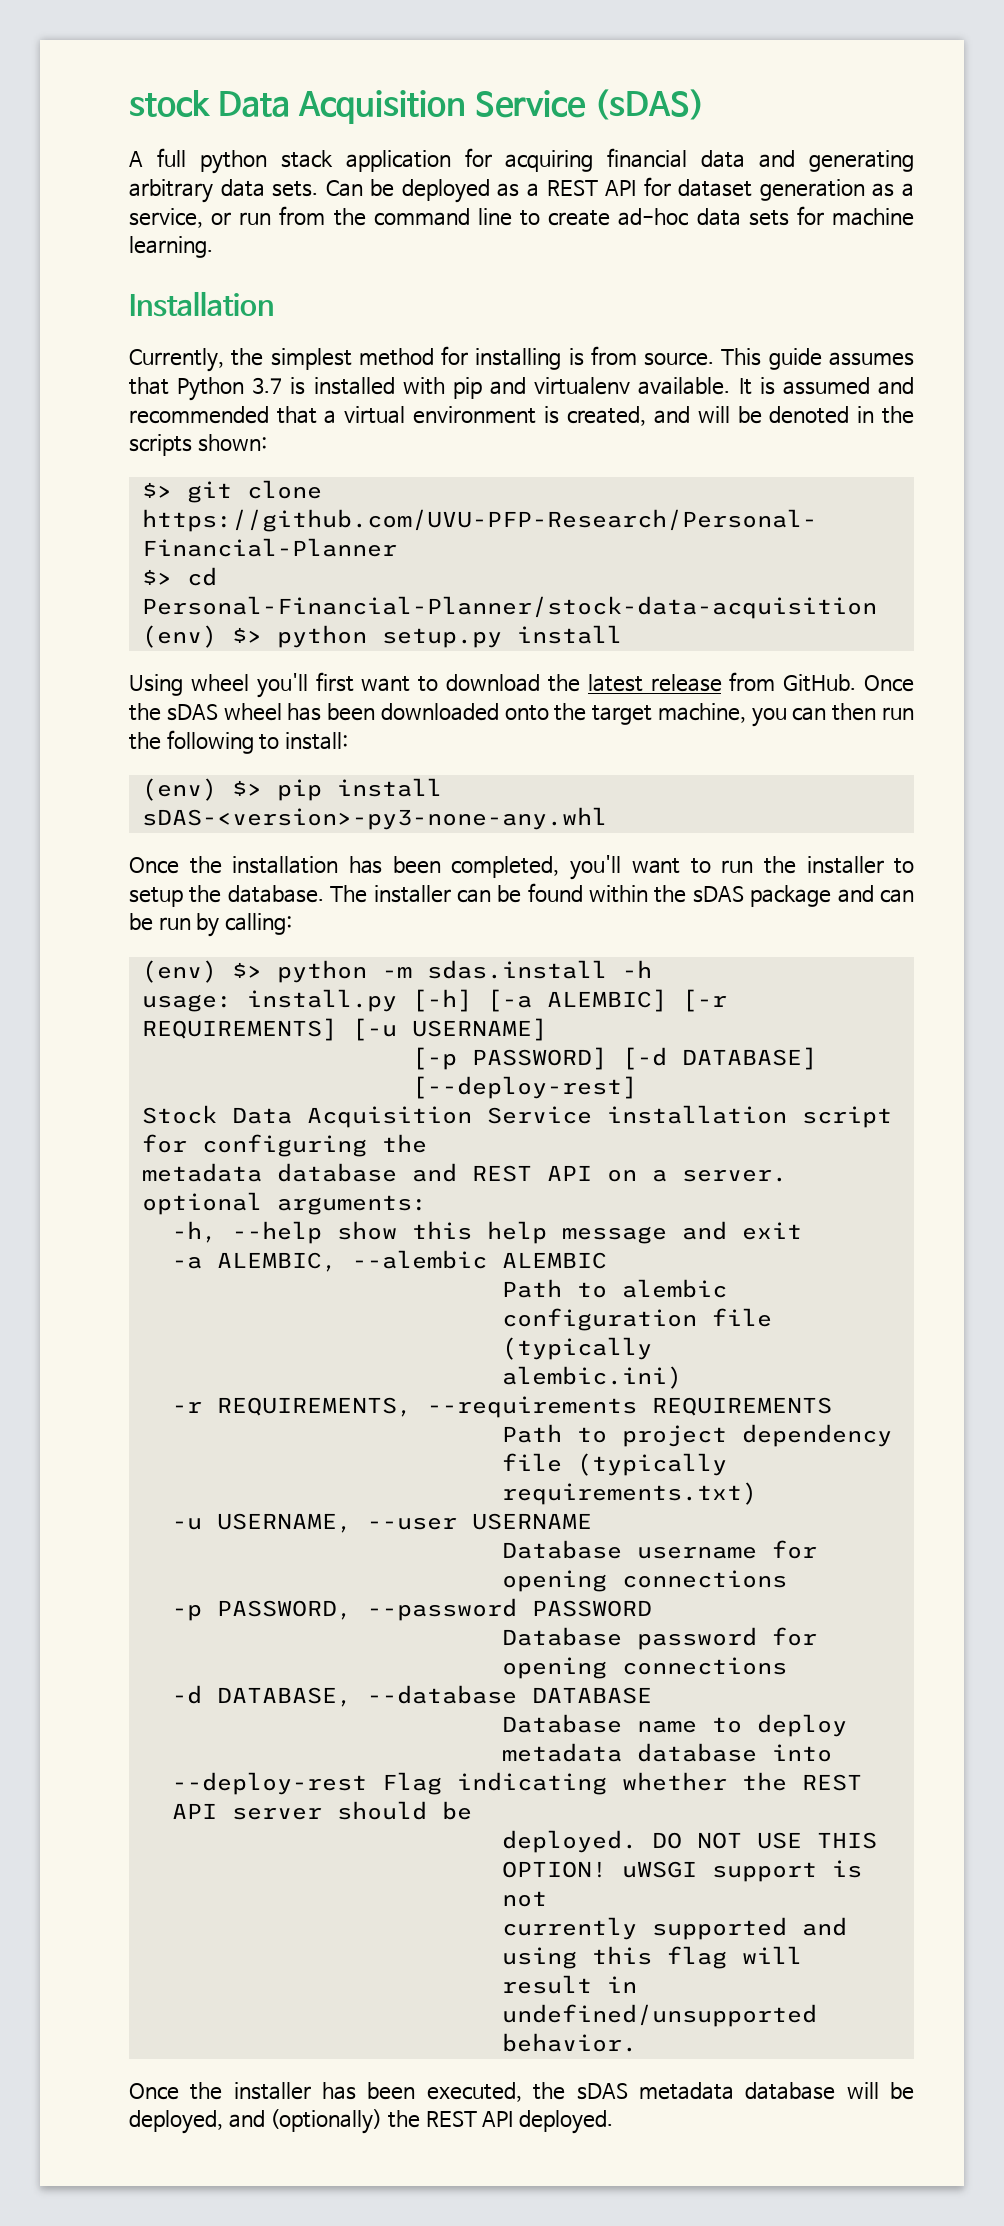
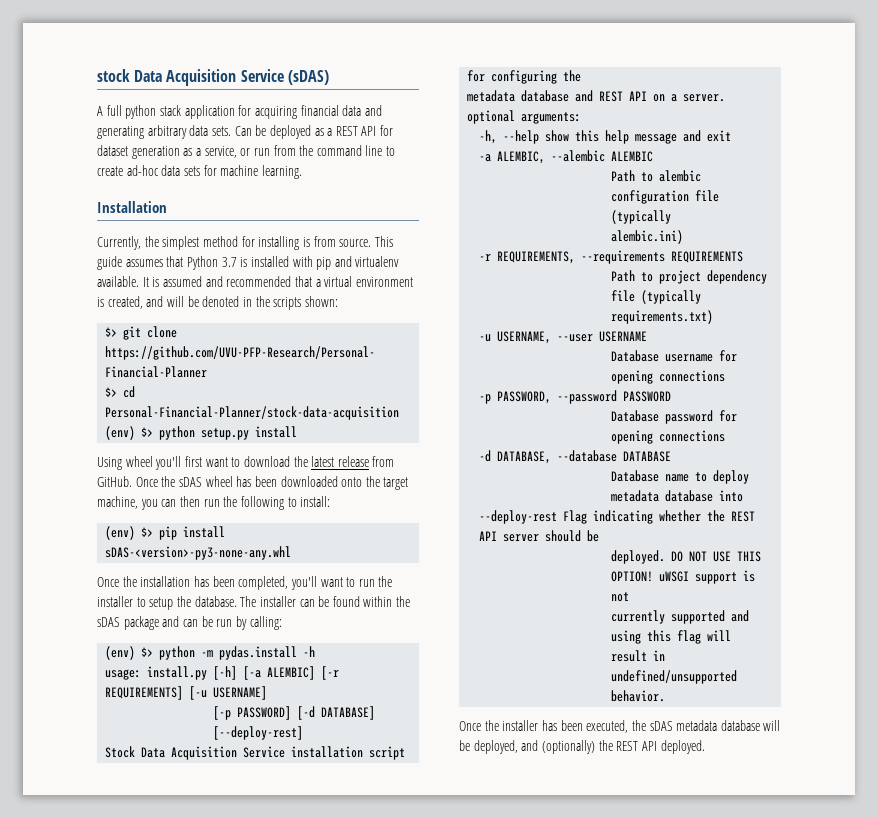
[426,960,607,979] sdas.install -> [219,646,298,660] pydas.install

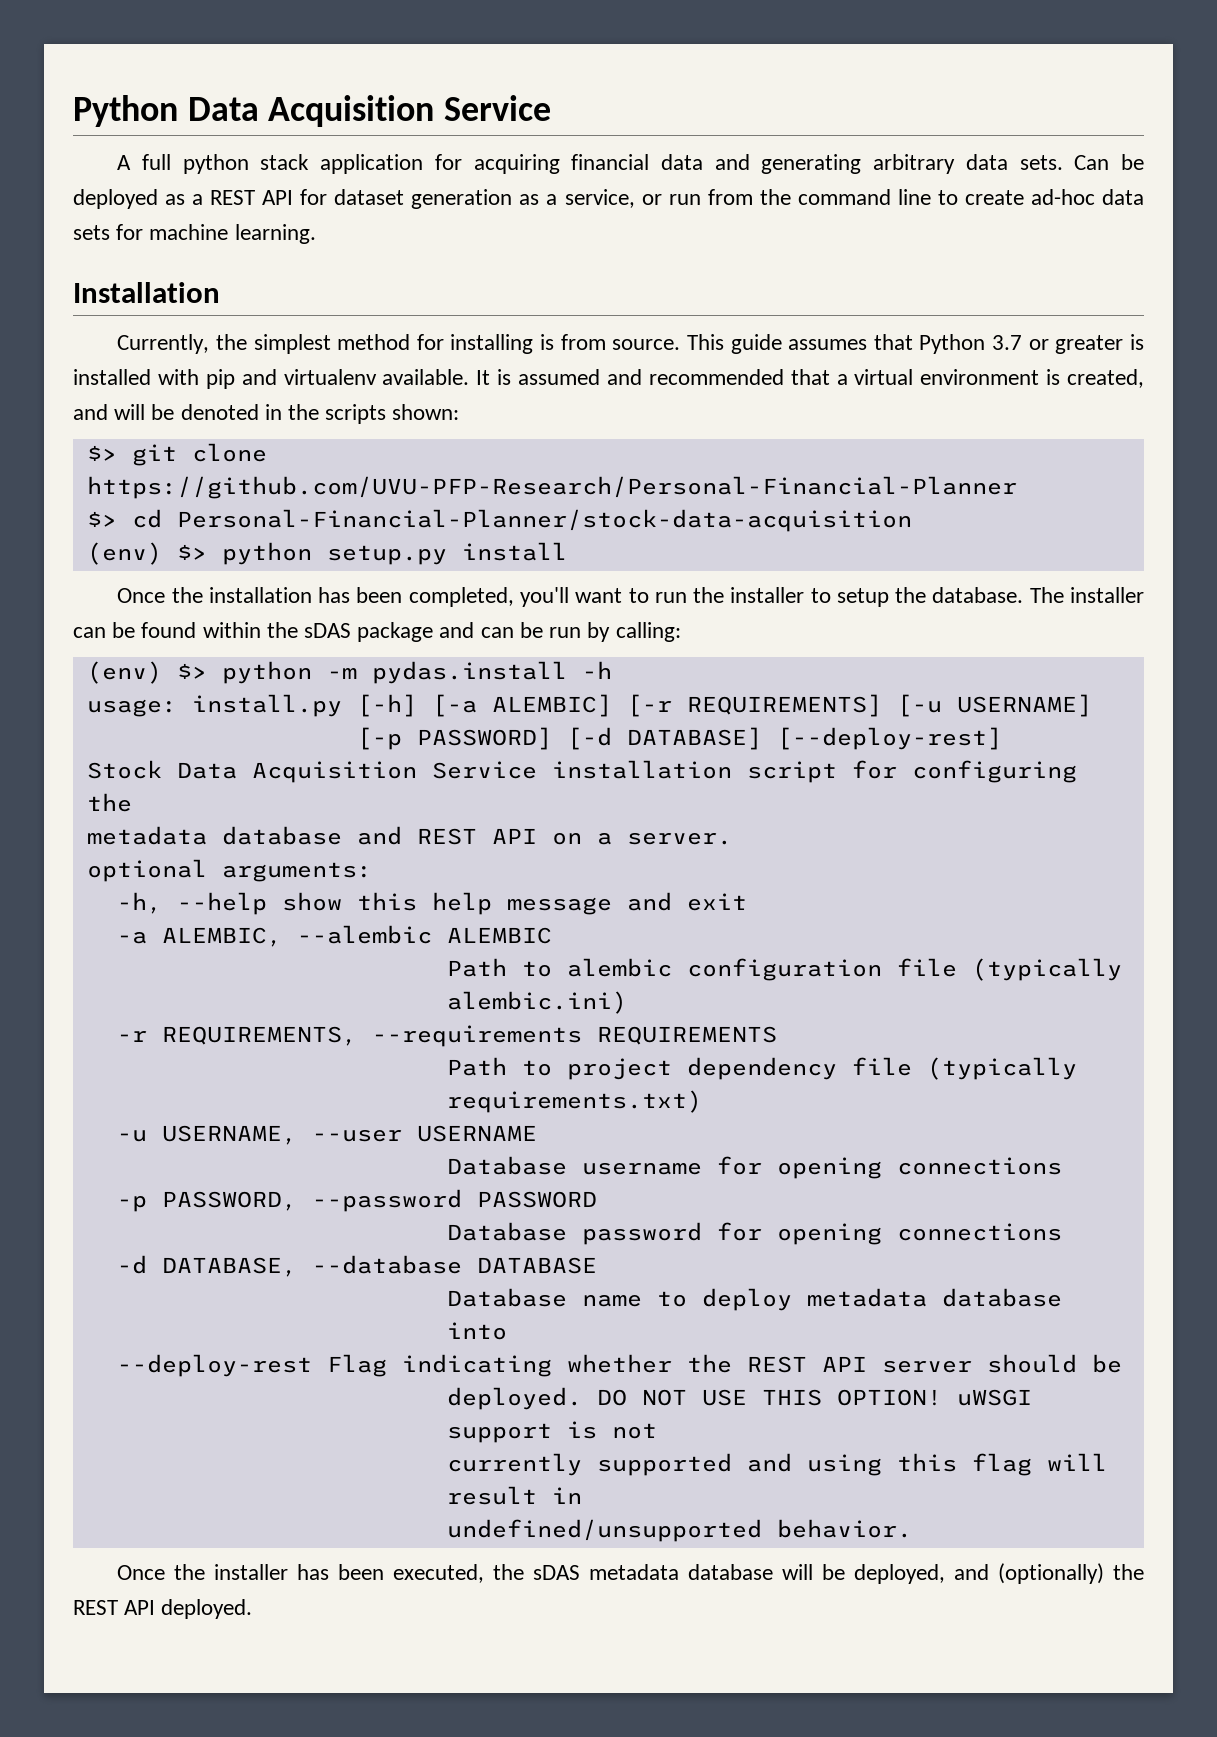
[97,69,329,86] stock Data Acquisition Service (sDAS) -> [73,95,552,127] Python Data Acquisition Service
(237, 262) none -> [1028,335,1124,354] or greater
[97,456,395,470] [97,476,409,490] [97,496,331,510] [105,526,226,540] [105,546,292,560] // Using wheel you'll first want to download the latest release from GitHub. Once the sDAS wheel has been downloaded onto the target machine, you can then run the following to install: // (env) $> pip install sDAS-<version>-py3-none-any.whl -> (567, 551) none

